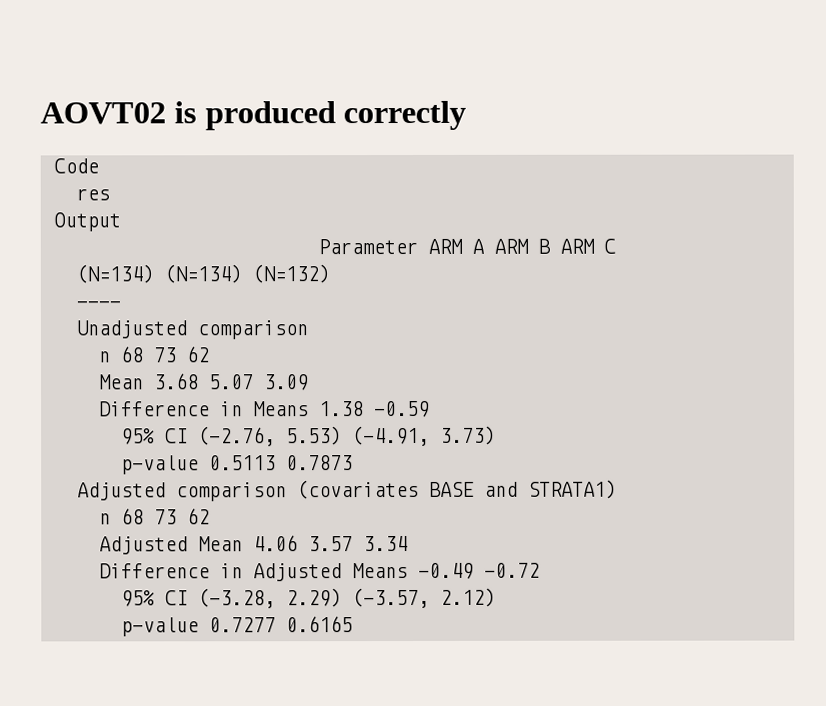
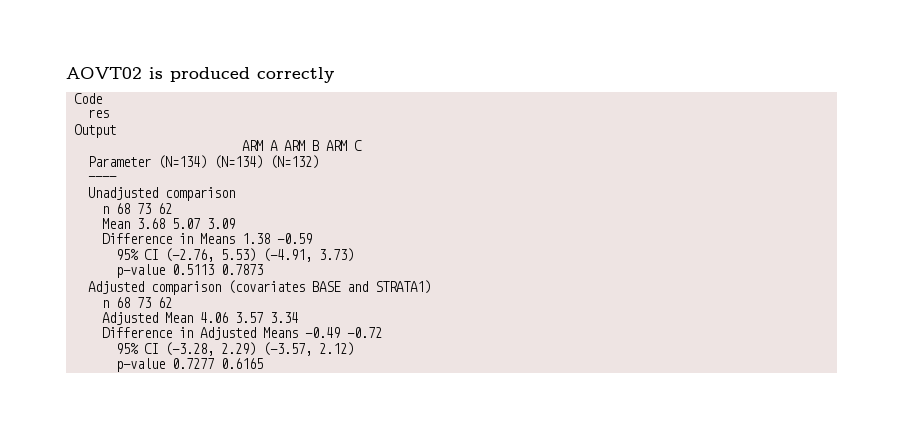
[317,238,418,255] Parameter -> (117, 131) none
(616, 246) none -> [88,156,152,167] Parameter

